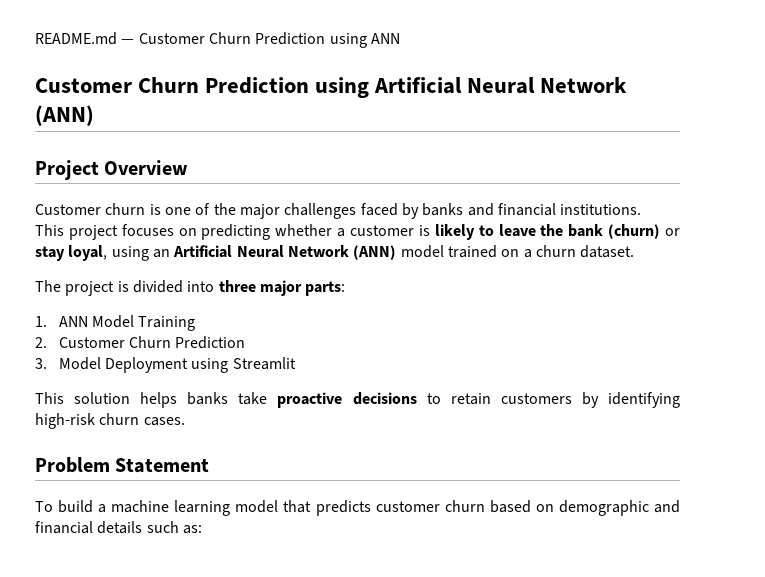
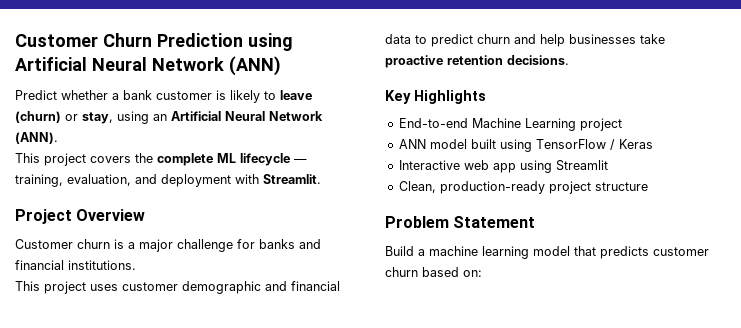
[35,32,400,48] README.md — Customer Churn Prediction using ANN // -> (15, 40) none
(94, 115) none -> [15,90,312,103] [15,111,323,124] [15,132,58,144] [15,153,307,166] [15,174,321,187] // Predict whether a bank customer is likely to leave (churn) or stay, using an Artificial Neural Network (ANN). // This project covers the complete ML lifecycle — training, evaluation, and deployment with Streamlit.
[164,203,419,219] one of the major challenges faced by -> [128,239,255,252] a major challenge for
[121,224,681,240] [35,245,635,261] [35,280,346,296] [35,315,196,331] [35,336,246,349] [35,357,296,373] [35,392,681,408] [35,413,185,429] focuses on predicting whether a customer is likely to leave the bank (churn) or stay loyal, using an Artificial Neural Network (ANN) model trained on a churn dataset. // The project is divided into three major parts: // 1. ANN Model Training // 2. Customer Churn Prediction // 3. Model Deployment using Streamlit // This solution helps banks take proactive decisions to retain customers by identifying high-risk churn cases. -> [90,281,340,294] [385,34,665,47] [385,55,569,68] [385,90,486,104] [398,118,622,131] [398,139,653,152] [398,160,608,173] [398,181,648,194] uses customer demographic and financial data to predict churn and help businesses take proactive retention decisions. // Key Highlights // End-to-end Machine Learning project // ANN model built using TensorFlow / Keras // Interactive web app using Streamlit // Clean, production-ready project structure
[35,500,94,513] To build -> [385,246,414,256] Build
[535,500,681,516] [35,521,202,534] on demographic and financial details such as: -> [463,270,482,277] on:

